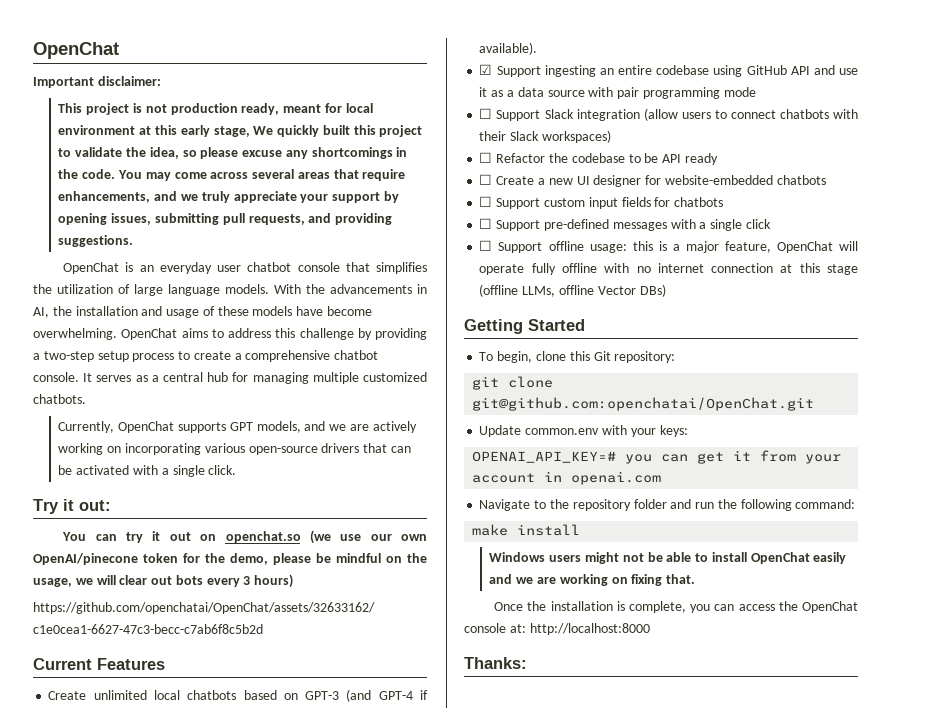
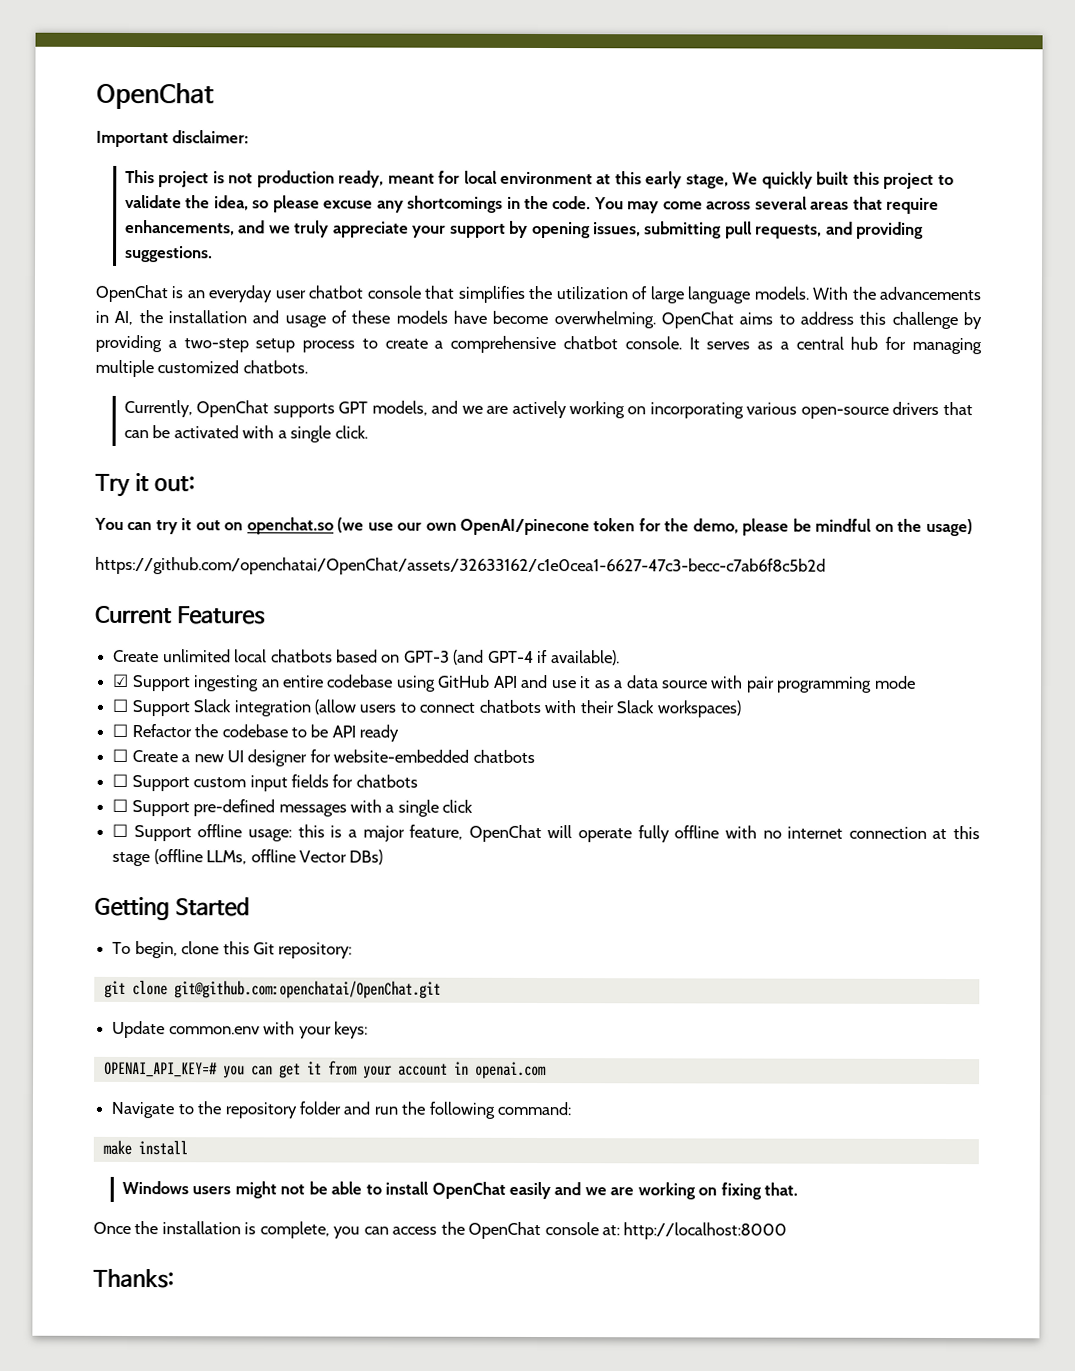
[33,574,294,588] usage, we will clear out bots every 3 hours) -> [925,518,973,537] usage)

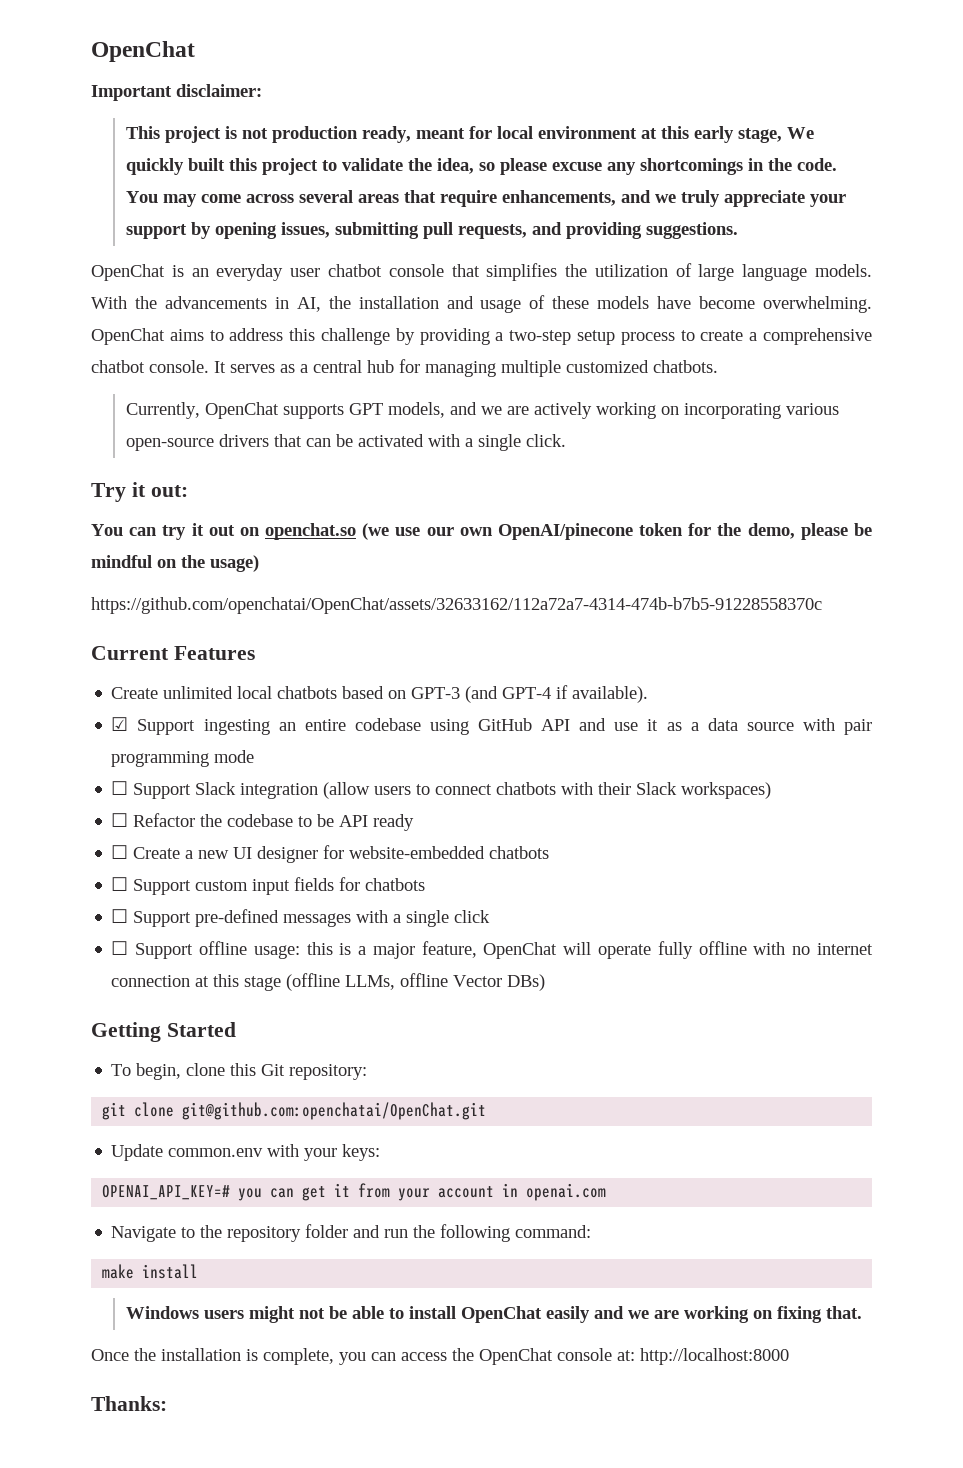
[95,556,826,576] https://github.com/openchatai/OpenChat/assets/32633162/c1e0cea1-6627-47c3-becc-c7ab6f8c5b2d -> [91,597,822,614] https://github.com/openchatai/OpenChat/assets/32633162/112a72a7-4314-474b-b7b5-91228558370c

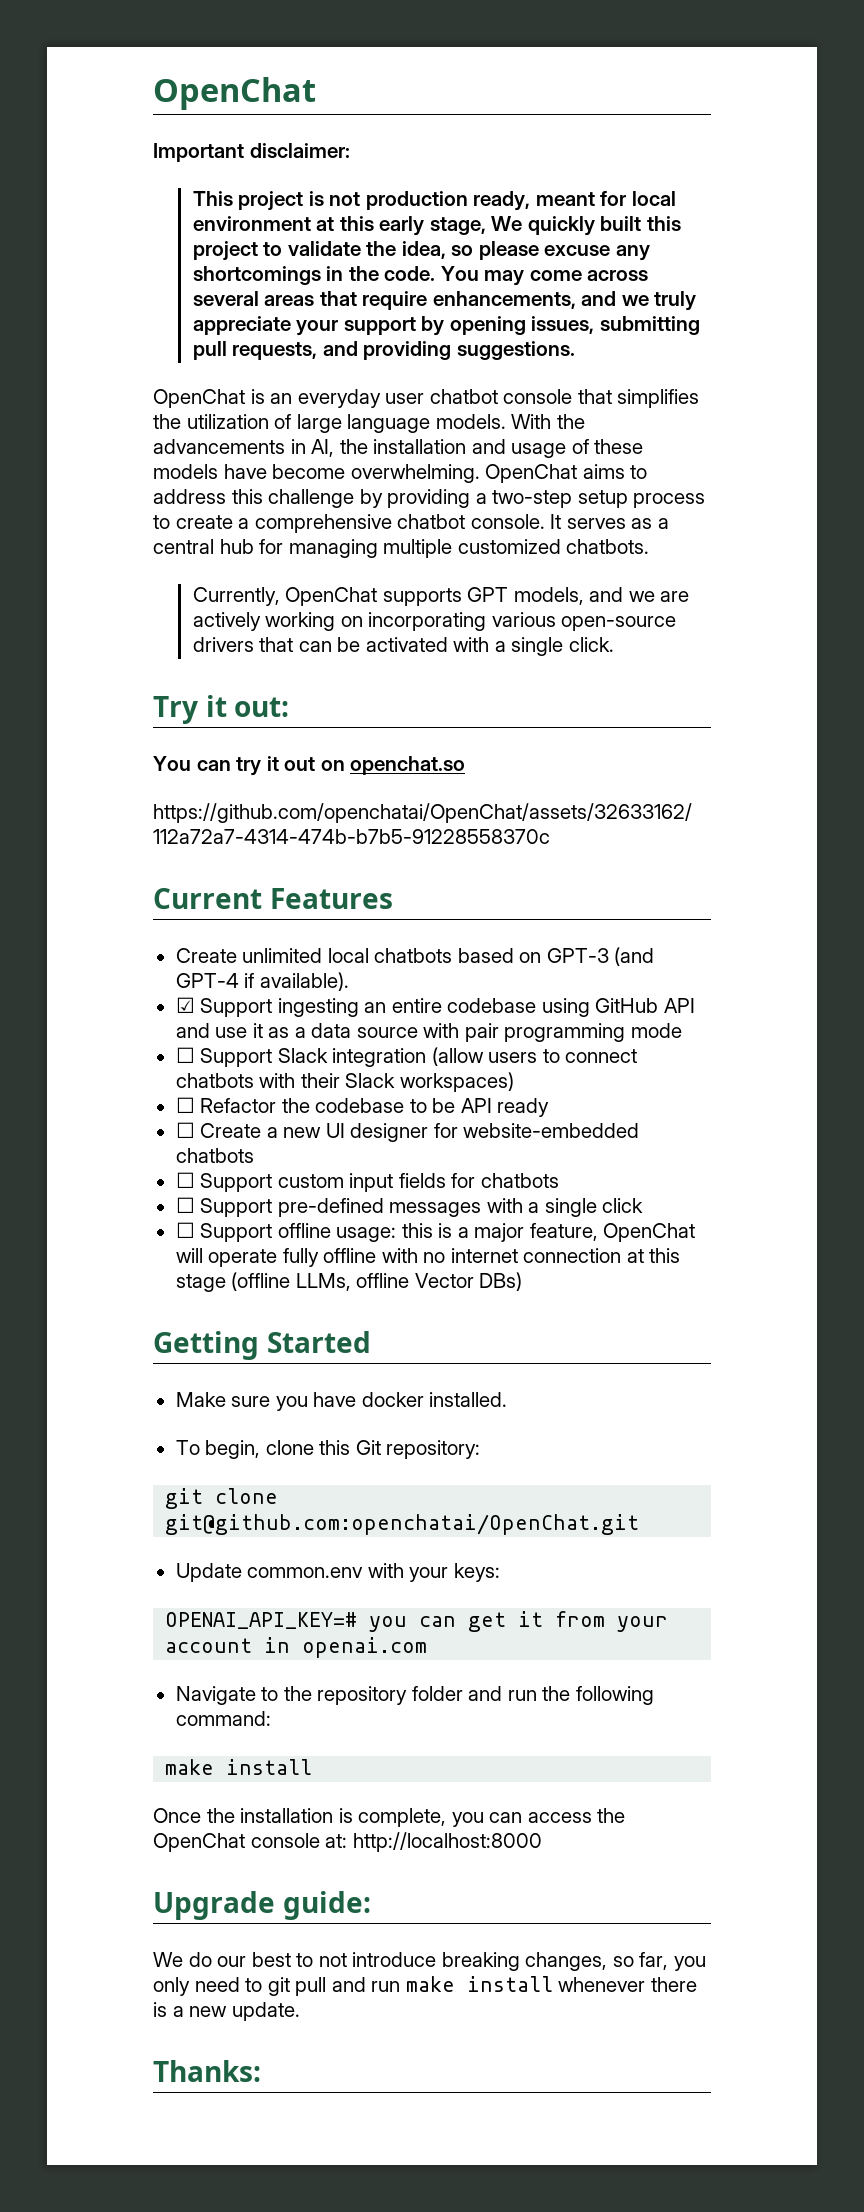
[362,523,872,540] [91,555,259,572] (we use our own OpenAI/pinecone token for the demo, please be mindful on the usage) -> (466, 765) none
(236, 1029) none -> [175,1392,508,1411] // Make sure you have docker installed.
[125,1306,862,1323] // Windows users might not be able to install OpenChat easily and we are working on fixing that. -> (313, 1767) none
(789, 1356) none -> [153,1891,371,1920] [153,1952,706,1971] [153,1976,697,1996] [153,2002,300,2021] // Upgrade guide: // We do our best to not introduce breaking changes, so far, you only need to git pull and run make install whenever there is a new update.

